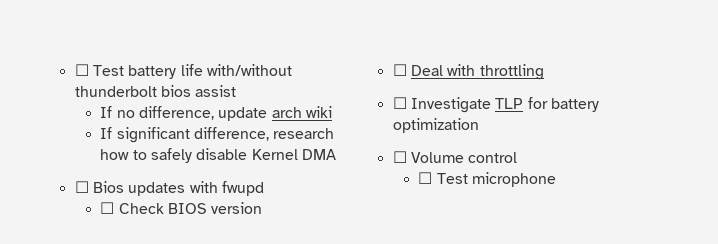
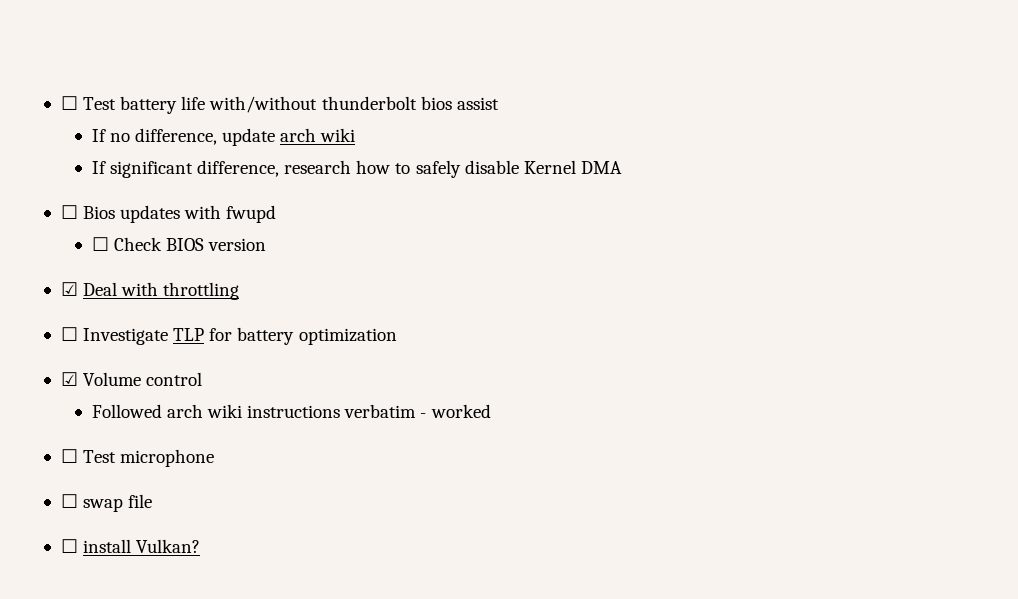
[392,64,407,76] ☐ -> [60,282,78,296] ☑
[392,151,407,163] ☐ -> [60,372,78,386] ☑
[418,172,557,187] ☐ Test microphone -> [91,404,491,418] [60,449,215,467] [60,494,153,512] [60,539,201,553] Followed arch wiki instructions verbatim - worked // ☐ Test microphone // ☐ swap file // ☐ install Vulkan?

